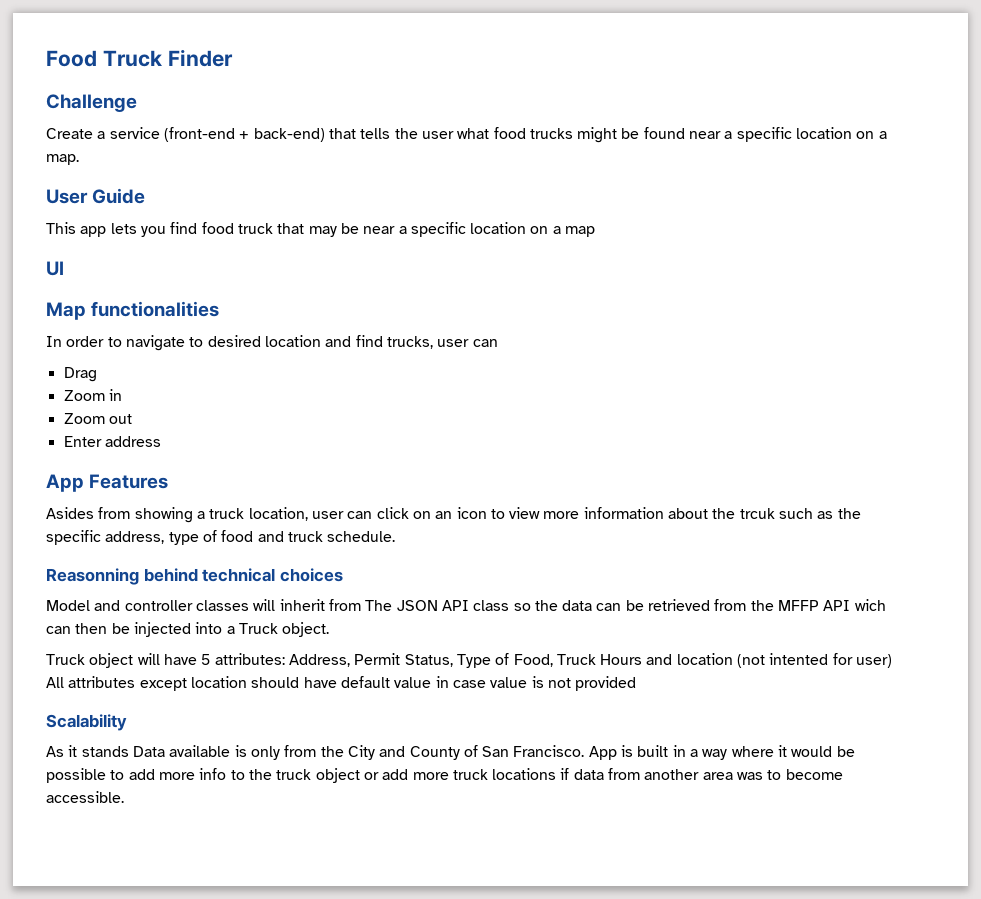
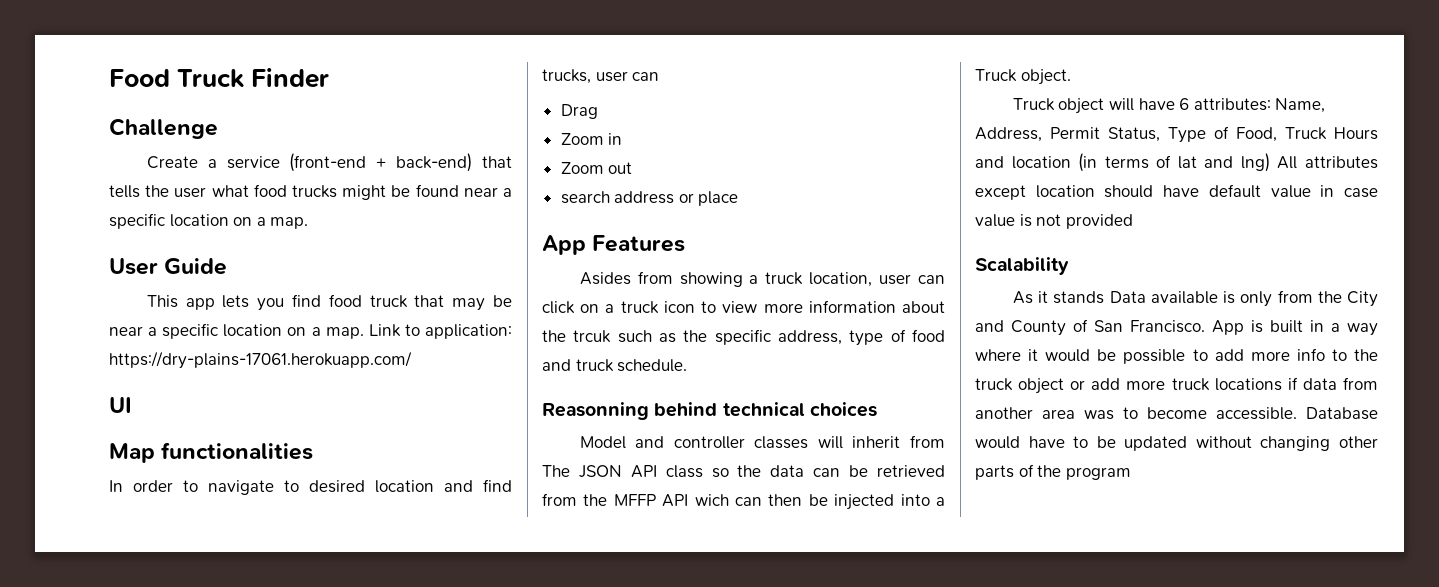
[565,226,596,237] map -> [325,324,512,339] [109,351,412,369] map. Link to application: https://dry-plains-17061.herokuapp.com/
[63,436,102,447] Enter -> [560,191,610,204] search
(161, 441) none -> [678,191,739,206] or place
[435,511,453,519] an -> [605,301,659,314] a truck
[201,653,285,665] 5 attributes: -> [1179,98,1326,113] 6 attributes: Name,
[737,653,893,668] (not intented for user) -> [1078,153,1270,172] (in terms of lat and lng)
(124, 797) none -> [1306,407,1378,420] [975,436,1378,451] [975,464,1131,480] Database would have to be updated without changing other parts of the program

